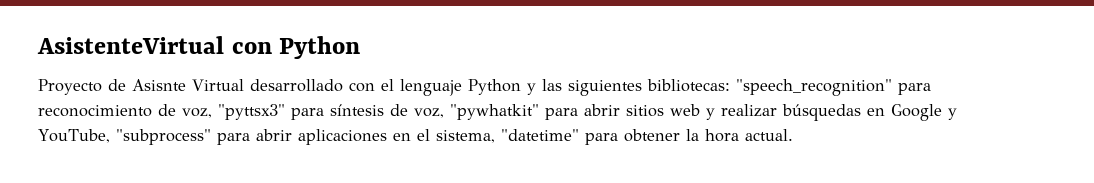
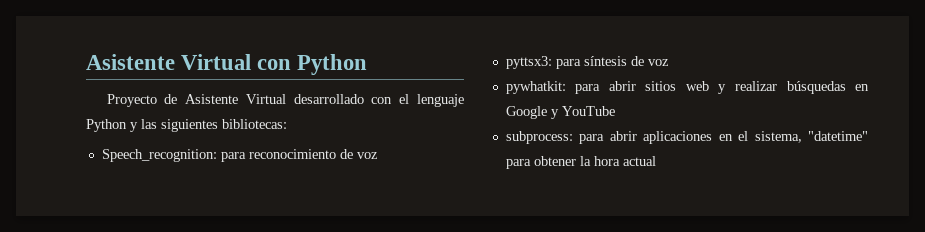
[37,36,224,54] AsistenteVirtual -> [86,54,252,70] Asistente Virtual
[132,79,186,91] Asisnte -> [185,94,239,104] Asistente
[735,79,892,96] "speech_recognition" -> [101,149,217,162] // Speech_recognition:
[182,104,285,120] voz, "pyttsx3" -> [356,152,378,159] [505,56,552,69] voz // pyttsx3:
[414,104,539,120] voz, "pywhatkit" -> [647,59,669,66] [505,81,566,94] voz // pywhatkit:
[38,129,211,145] YouTube, "subprocess" -> [561,106,615,116] [505,131,573,144] YouTube // subprocess:
[744,129,793,141] actual. -> [622,156,656,166] actual

